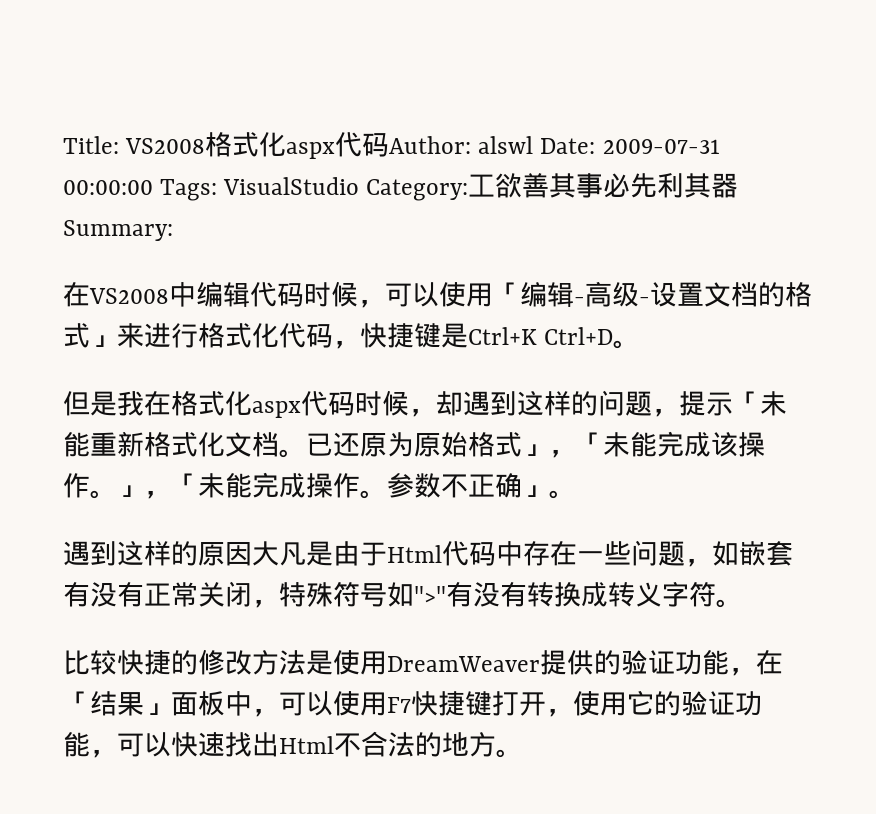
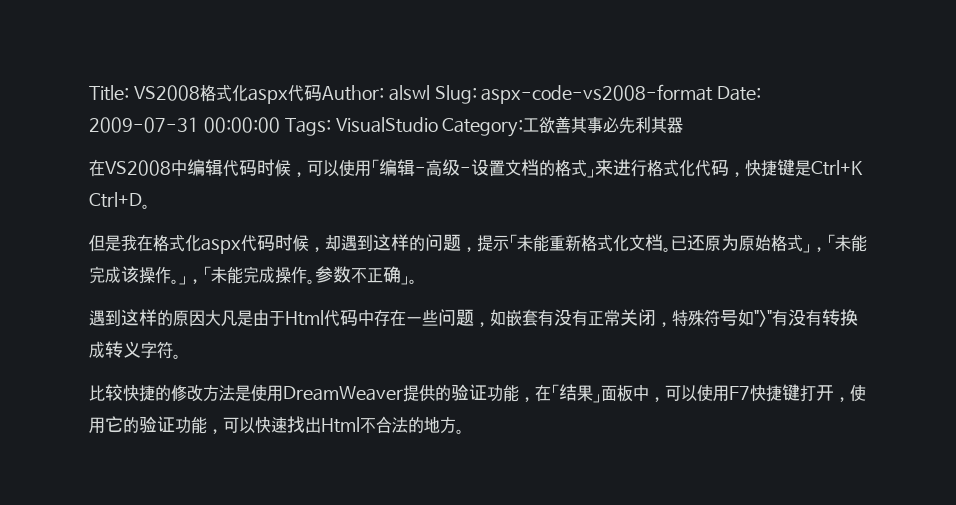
(534, 145) none -> [434,84,714,104] Slug: aspx-code-vs2008-format
[63,220,173,241] Summary: -> (684, 125) none

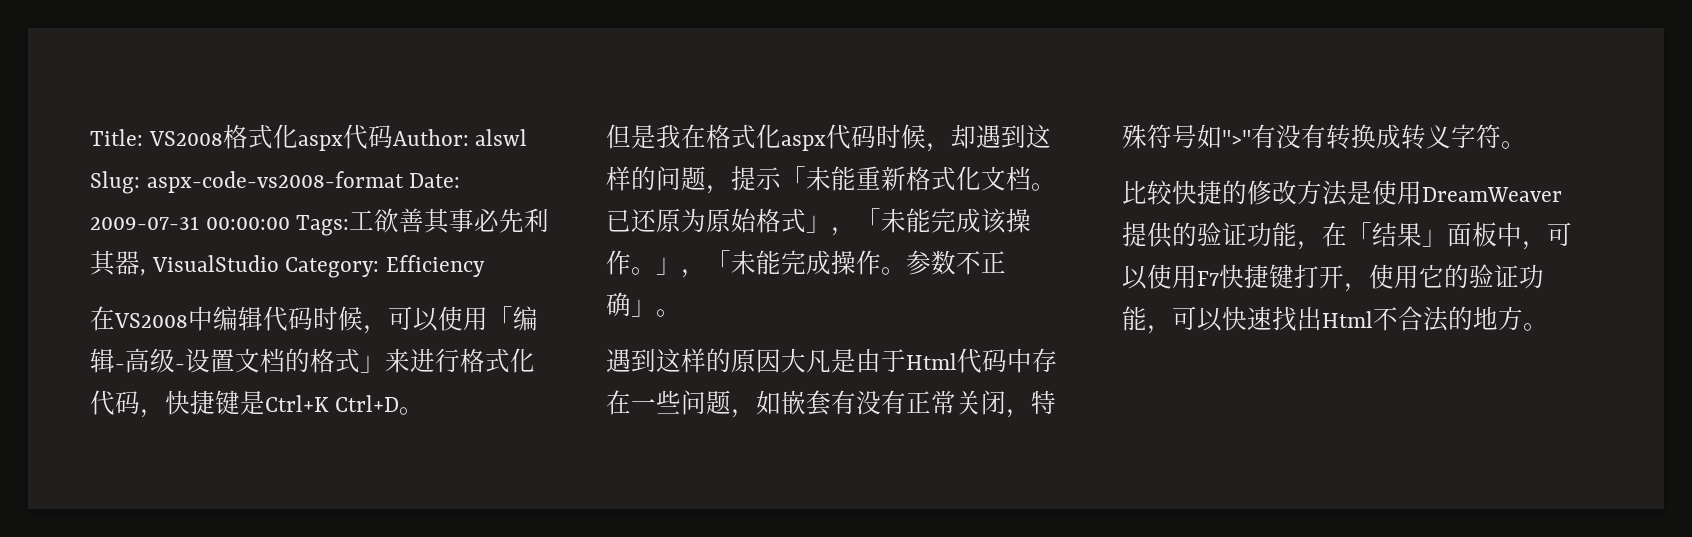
[335,117,524,137] VisualStudio Category: -> (350, 225) none
(684, 125) none -> [140,255,485,278] , VisualStudio Category: Efficiency

